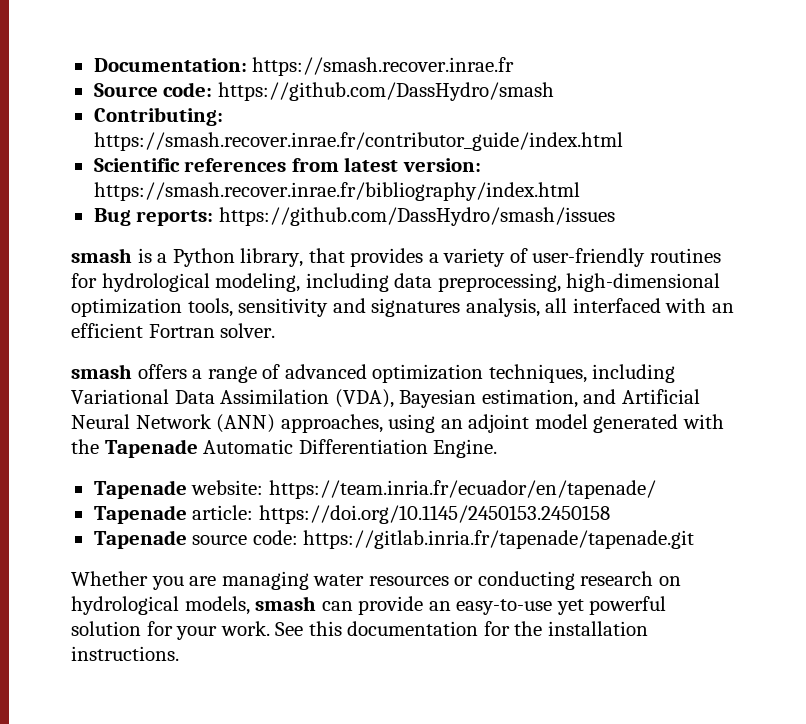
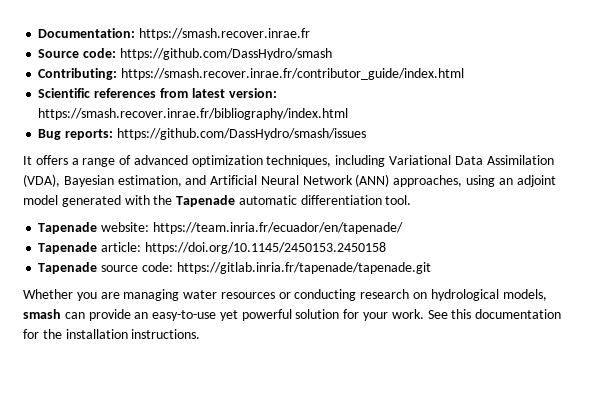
[71,248,721,267] [71,273,721,292] [71,298,734,317] [71,323,276,338] [71,364,132,379] smash is a Python library, that provides a variety of user-friendly routines for hydrological modeling, including data preprocessing, high-dimensional optimization tools, sensitivity and signatures analysis, all interfaced with an efficient Fortran solver. // smash -> [23,156,32,165] It
[203,439,498,458] Automatic Differentiation Engine. -> [238,195,412,205] automatic differentiation tool.

